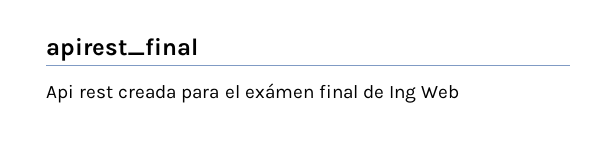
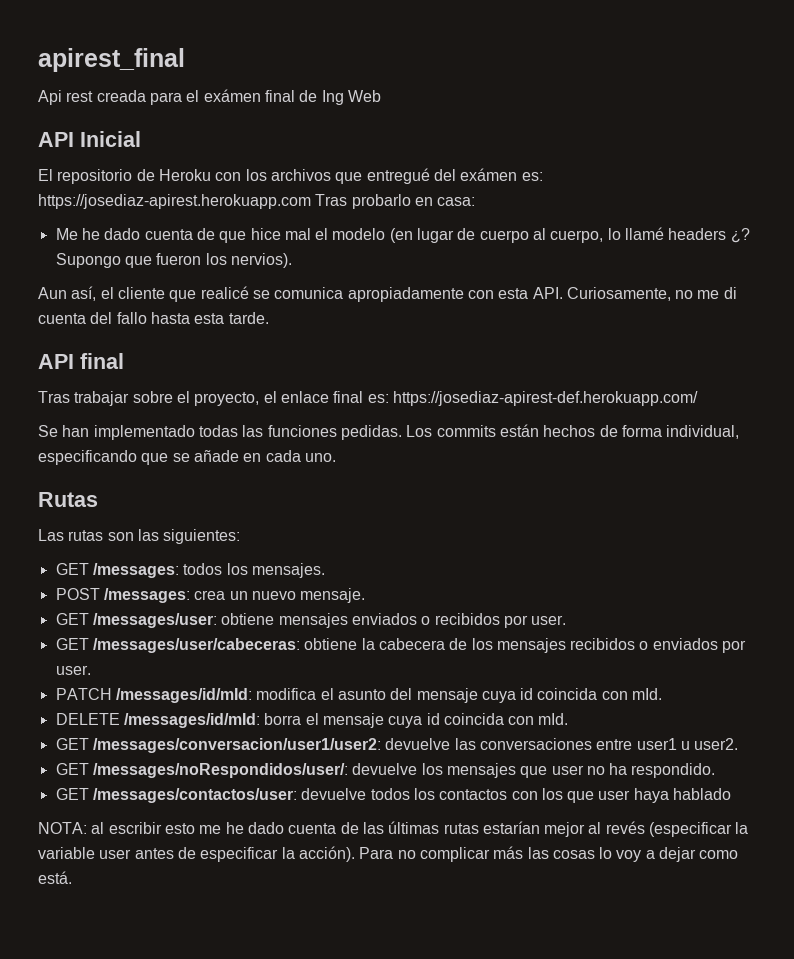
(460, 92) none -> [38,131,141,147] [38,168,543,184] [38,194,476,209] [55,227,750,243] [55,253,292,268] [38,286,737,302] [38,312,269,324] [38,353,124,369] [38,391,698,406] [38,424,740,440] [38,450,336,465] [38,492,98,507] [38,529,241,544] [55,563,325,578] [55,588,366,603] [55,613,567,628] [55,638,747,653] [55,665,91,675] [55,688,663,703] [55,713,569,728] [55,738,739,753] [55,763,716,778] [55,788,732,803] [38,821,749,837] [38,846,739,862] [38,871,72,884] // API Inicial // El repositorio de Heroku con los archivos que entregué del exámen es: https://josediaz-apirest.herokuapp.com Tras probarlo en casa: // Me he dado cuenta de que hice mal el modelo (en lugar de cuerpo al cuerpo, lo llamé headers ¿? Supongo que fueron los nervios). // Aun así, el cliente que realicé se comunica apropiadamente con esta API. Curiosamente, no me di cuenta del fallo hasta esta tarde. // API final // Tras trabajar sobre el proyecto, el enlace final es: https://josediaz-apirest-def.herokuapp.com/ // Se han implementado todas las funciones pedidas. Los commits están hechos de forma individual, especificando que se añade en cada uno. // Rutas // Las rutas son las siguientes: // GET /messages: todos los mensajes. // POST /messages: crea un nuevo mensaje. // GET /messages/user: obtiene mensajes enviados o recibidos por user. // GET /messages/user/cabeceras: obtiene la cabecera de los mensajes recibidos o enviados por user. // PATCH /messages/id/mId: modifica el asunto del mensaje cuya id coincida con mId. // DELETE /messages/id/mId: borra el mensaje cuya id coincida con mId. // GET /messages/conversacion/user1/user2: devuelve las conversaciones entre user1 u user2. // GET /messages/noRespondidos/user/: devuelve los mensajes que user no ha respondido. // GET /messages/contactos/user: devuelve todos los contactos con los que user haya hablado // NOTA: al escribir esto me he dado cuenta de las últimas rutas estarían mejor al revés (especificar la variable user antes de especificar la acción). Para no complicar más las cosas lo voy a dejar como está.

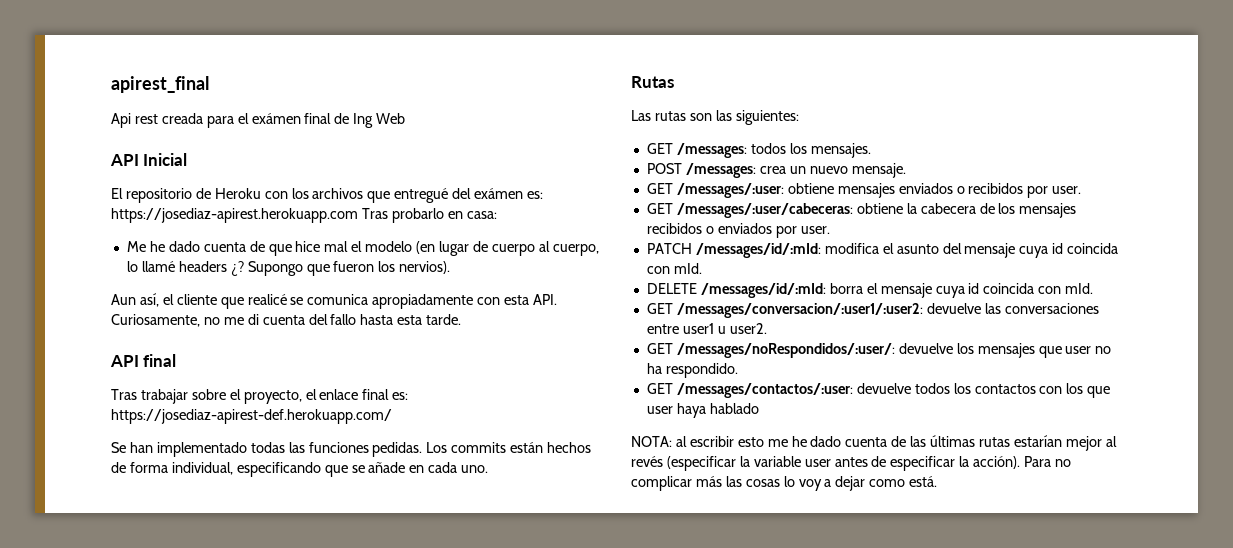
[92,613,217,628] /messages/user: -> [676,183,784,198] /messages/:user:
[92,638,300,653] /messages/user/cabeceras: -> [676,203,853,218] /messages/:user/cabeceras:
[115,688,252,703] /messages/id/mId: -> [695,243,821,258] /messages/id/:mId:
[123,713,260,728] /messages/id/mId: -> [700,283,826,298] /messages/id/:mId:
[92,738,381,753] /messages/conversacion/user1/user2: -> [676,303,923,318] /messages/conversacion/:user1/:user2:
[92,763,348,778] /messages/noRespondidos/user/: -> [676,343,895,358] /messages/noRespondidos/:user/:
[92,788,297,803] /messages/contactos/user: -> [676,383,853,398] /messages/contactos/:user:

